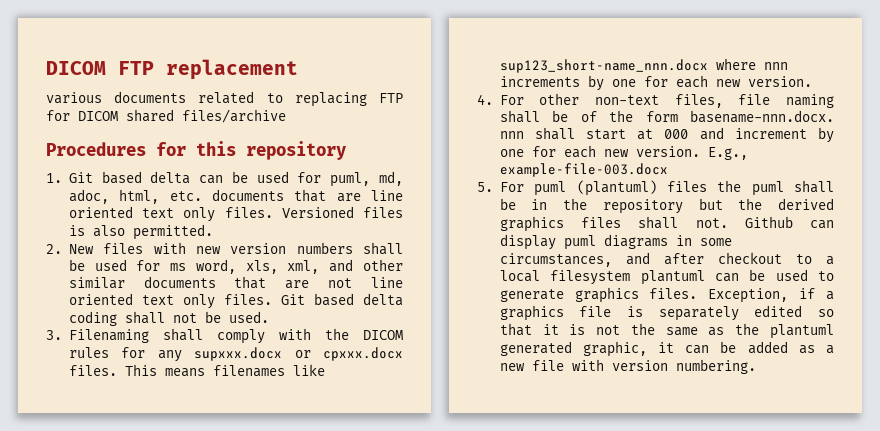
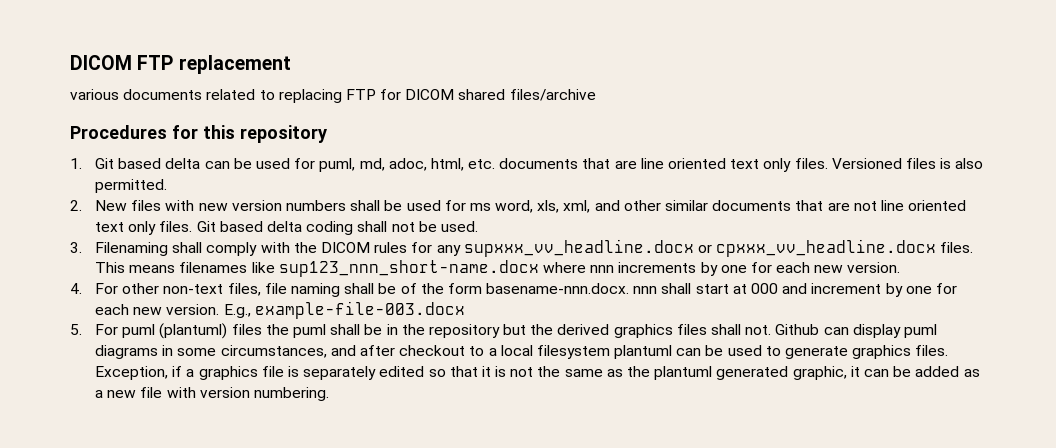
[194,347,403,361] supxxx.docx or cpxxx.docx -> [463,239,937,257] supxxx_vv_headline.docx or cpxxx_vv_headline.docx
[499,59,708,73] sup123_short-name_nnn.docx -> [278,260,539,277] sup123_nnn_short-name.docx

